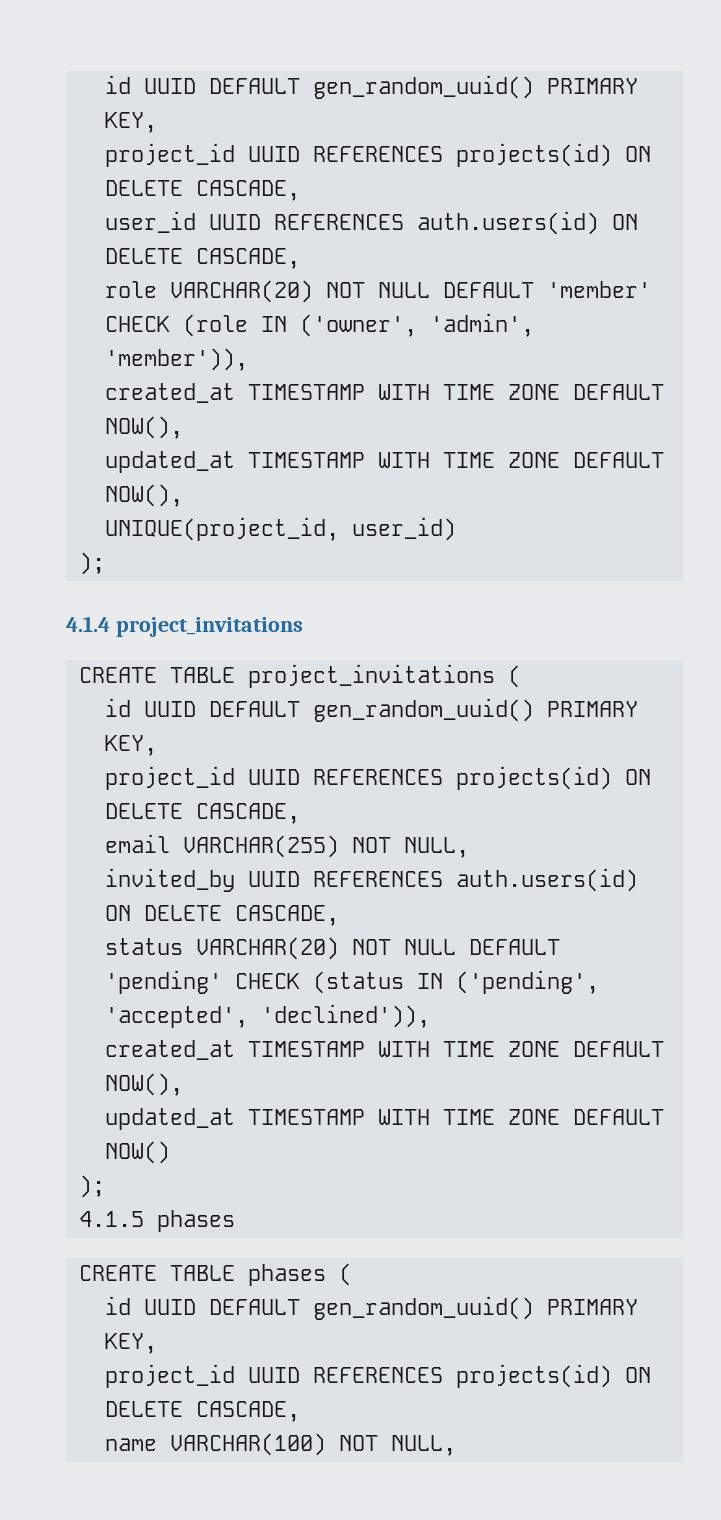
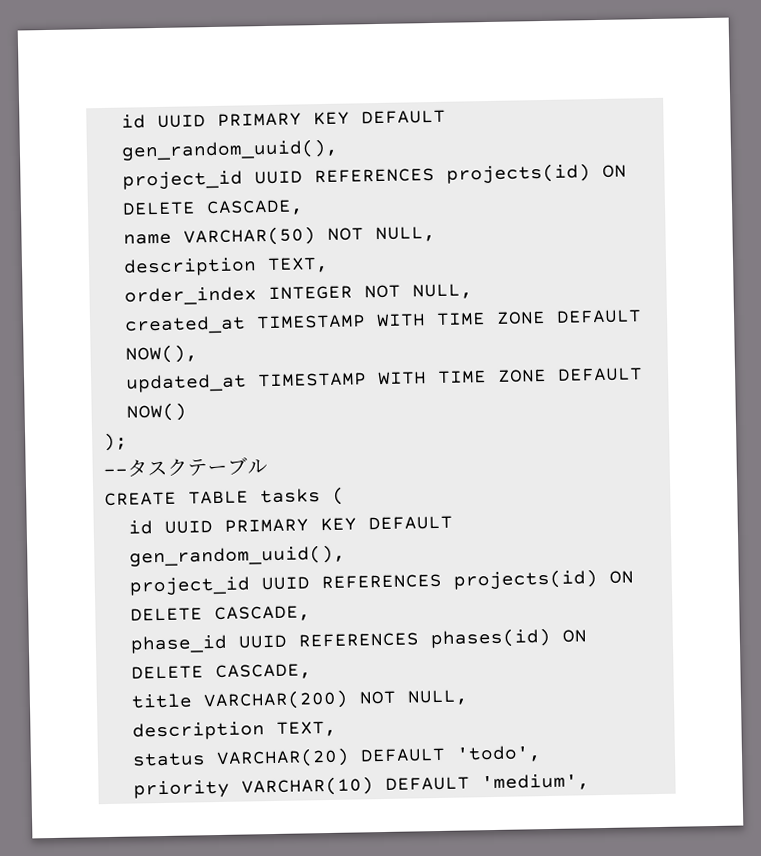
[105,75,639,99] [105,112,158,133] [105,143,652,167] [105,180,301,201] [105,211,639,235] [105,248,301,269] [105,280,652,303] [105,313,535,337] [105,348,249,371] [105,383,665,403] [105,416,184,439] [105,451,665,473] [105,484,184,507] [105,517,457,541] [79,552,106,575] [66,616,303,637] [79,664,522,688] [105,698,639,722] [105,735,158,756] [105,766,652,790] [105,803,301,824] [105,834,470,858] [105,868,639,892] [105,905,340,926] [105,937,561,960] [105,970,600,994] [105,1004,431,1028] id UUID DEFAULT gen_random_uuid() PRIMARY KEY, // project_id UUID REFERENCES projects(id) ON DELETE CASCADE, // user_id UUID REFERENCES auth.users(id) ON DELETE CASCADE, // role VARCHAR(20) NOT NULL DEFAULT 'member' CHECK (role IN ('owner', 'admin', 'member')), // created_at TIMESTAMP WITH TIME ZONE DEFAULT NOW(), // updated_at TIMESTAMP WITH TIME ZONE DEFAULT NOW(), // UNIQUE(project_id, user_id) // ); // 4.1.4 project_invitations // CREATE TABLE project_invitations ( // id UUID DEFAULT gen_random_uuid() PRIMARY KEY, // project_id UUID REFERENCES projects(id) ON DELETE CASCADE, // email VARCHAR(255) NOT NULL, // invited_by UUID REFERENCES auth.users(id) ON DELETE CASCADE, // status VARCHAR(20) NOT NULL DEFAULT 'pending' CHECK (status IN ('pending', 'accepted', 'declined')), -> [120,109,446,129] [120,138,339,161] [121,163,627,190] [121,199,304,217] [122,225,436,247] [122,256,329,277] [123,283,473,306] id UUID PRIMARY KEY DEFAULT gen_random_uuid(), // project_id UUID REFERENCES projects(id) ON DELETE CASCADE, // name VARCHAR(50) NOT NULL, // description TEXT, // order_index INTEGER NOT NULL,
[79,1210,236,1232] [79,1263,353,1286] [105,1296,639,1320] [105,1333,158,1354] [105,1364,652,1388] [105,1401,301,1422] [105,1433,457,1456] 4.1.5 phases // CREATE TABLE phases ( // id UUID DEFAULT gen_random_uuid() PRIMARY KEY, // project_id UUID REFERENCES projects(id) ON DELETE CASCADE, // name VARCHAR(100) NOT NULL, -> [102,456,268,478] [103,486,345,507] [127,515,453,535] [128,544,346,567] [128,569,634,596] [129,605,311,623] [129,627,587,654] [130,663,312,681] [130,689,469,711] [131,720,337,741] [131,745,542,769] [132,773,590,799] --タスクテーブル // CREATE TABLE tasks ( // id UUID PRIMARY KEY DEFAULT gen_random_uuid(), // project_id UUID REFERENCES projects(id) ON DELETE CASCADE, // phase_id UUID REFERENCES phases(id) ON DELETE CASCADE, // title VARCHAR(200) NOT NULL, // description TEXT, // status VARCHAR(20) DEFAULT 'todo', // priority VARCHAR(10) DEFAULT 'medium',

